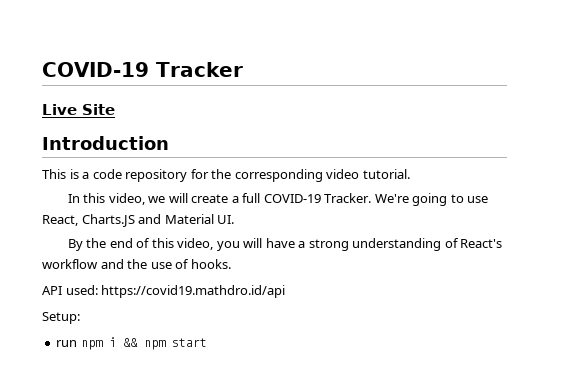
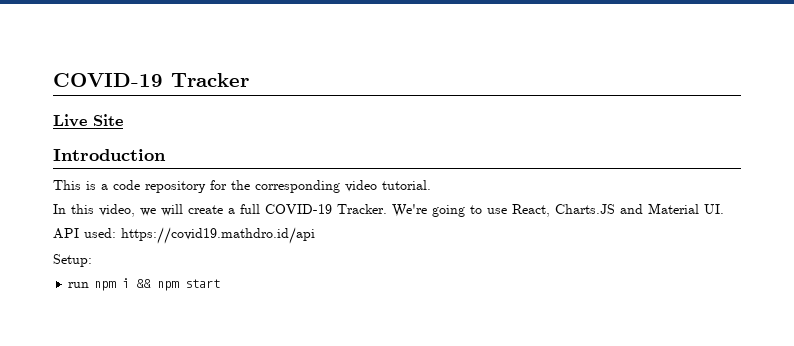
[67,238,503,251] [42,259,231,269] // By the end of this video, you will have a strong understanding of React's workflow and the use of hooks. -> (724, 209) none

